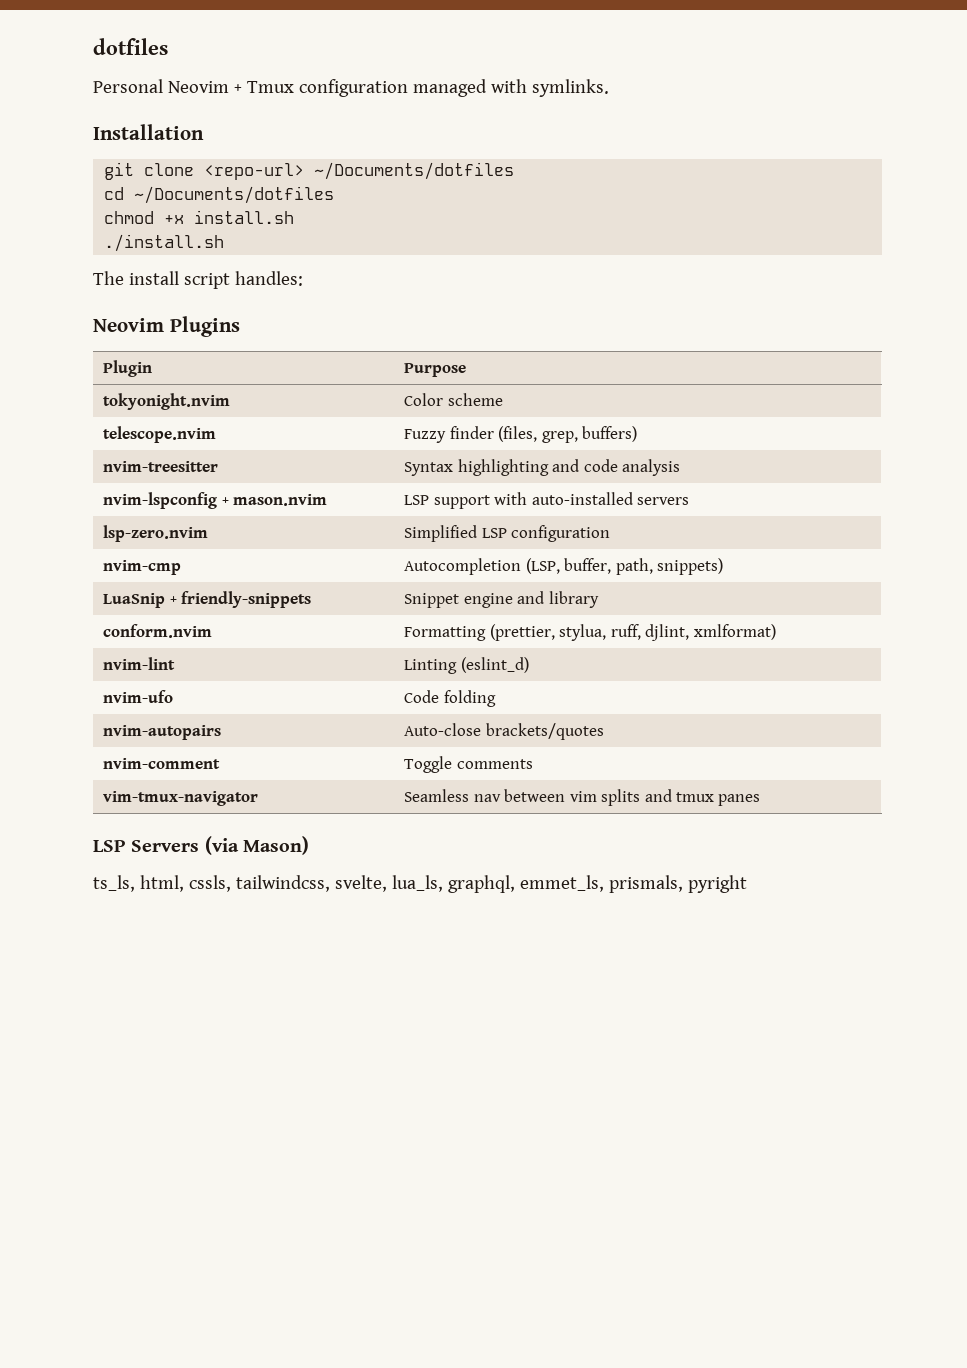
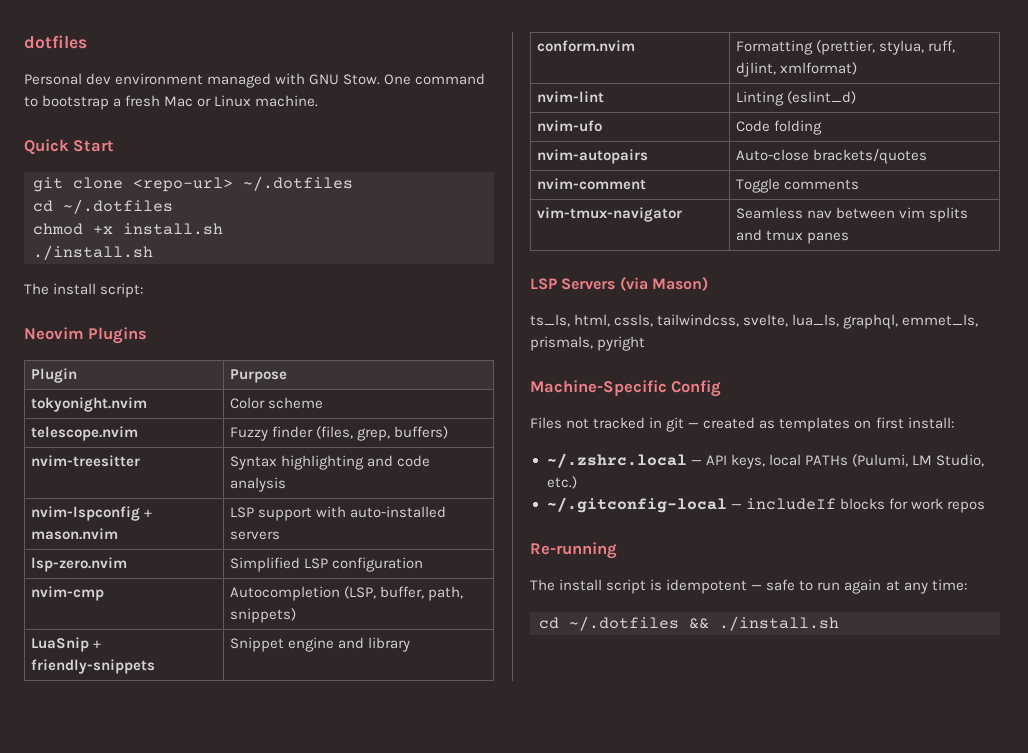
[167,79,609,97] [93,124,204,140] Neovim + Tmux configuration managed with symlinks. // Installation -> [86,73,486,88] [24,95,319,110] [24,139,115,154] dev environment managed with GNU Stow. One command to bootstrap a fresh Mac or Linux machine. // Quick Start
[314,162,515,180] [104,186,335,204] ~/Documents/dotfiles // cd ~/Documents/dotfiles -> [243,176,353,191] [33,199,173,214] ~/.dotfiles // cd ~/.dotfiles
[183,271,303,289] script handles: -> [100,283,144,298] script:
(747, 884) none -> [530,380,722,397] [530,417,954,432] [546,453,984,469] [546,476,577,489] [546,497,985,513] [530,542,617,559] [530,579,967,594] [539,616,839,631] // Machine-Specific Config // Files not tracked in git — created as templates on first install: // ~/.zshrc.local — API keys, local PATHs (Pulumi, LM Studio, etc.) // ~/.gitconfig-local — includeIf blocks for work repos // Re-running // The install script is idempotent — safe to run again at any time: // cd ~/.dotfiles && ./install.sh

